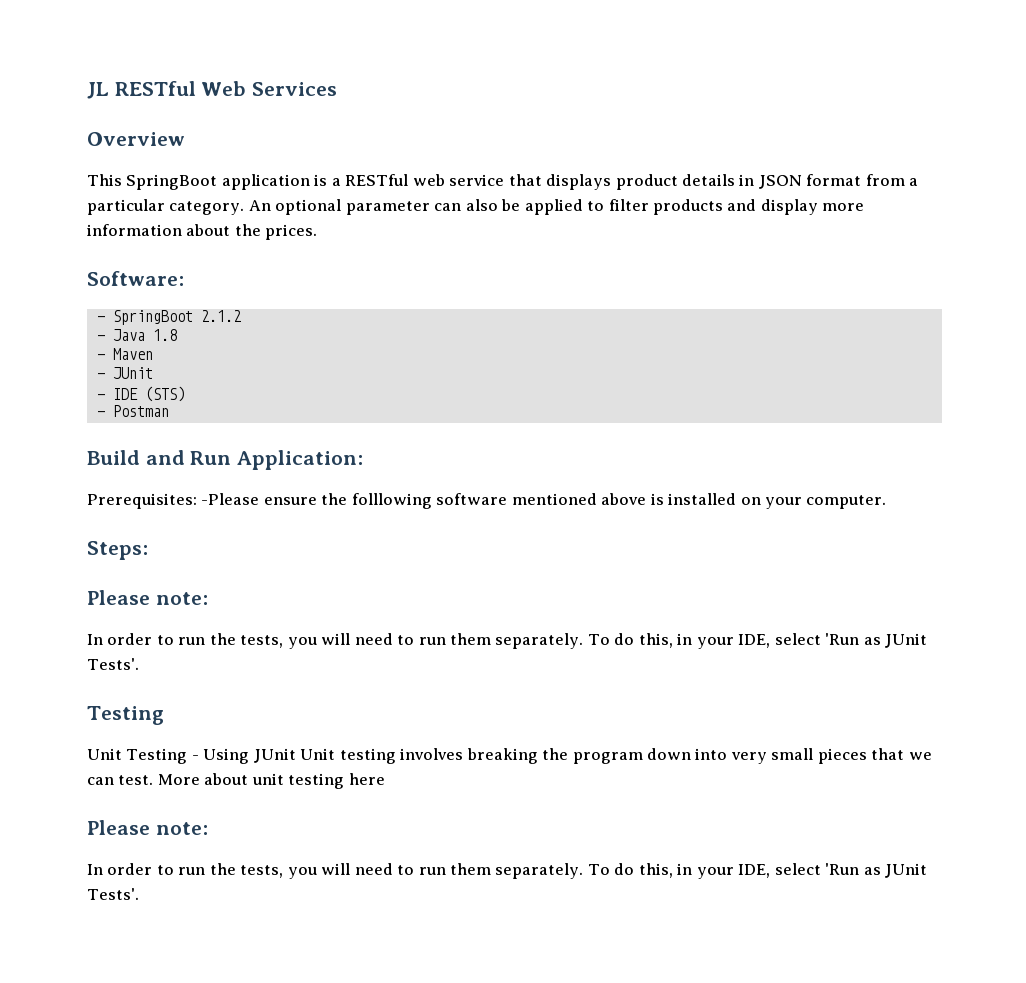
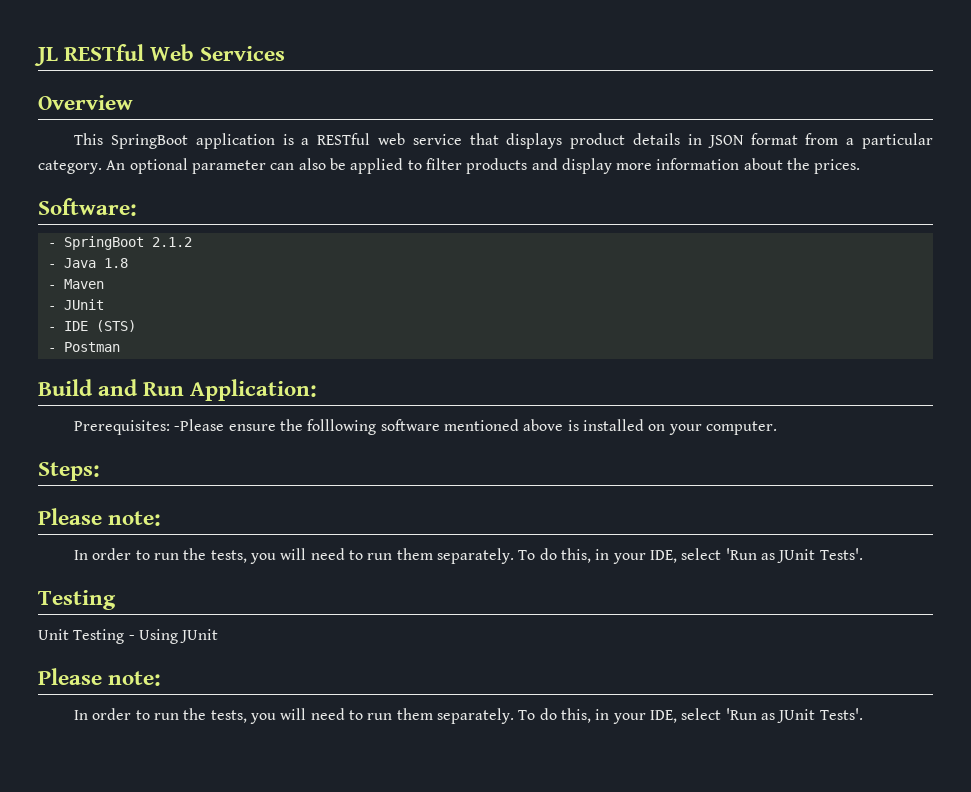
[300,748,932,764] [87,773,385,789] Unit testing involves breaking the program down into very small pieces that we can test. More about unit testing here -> (219, 636) none

